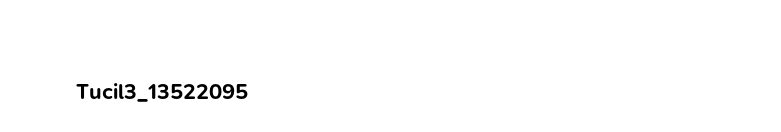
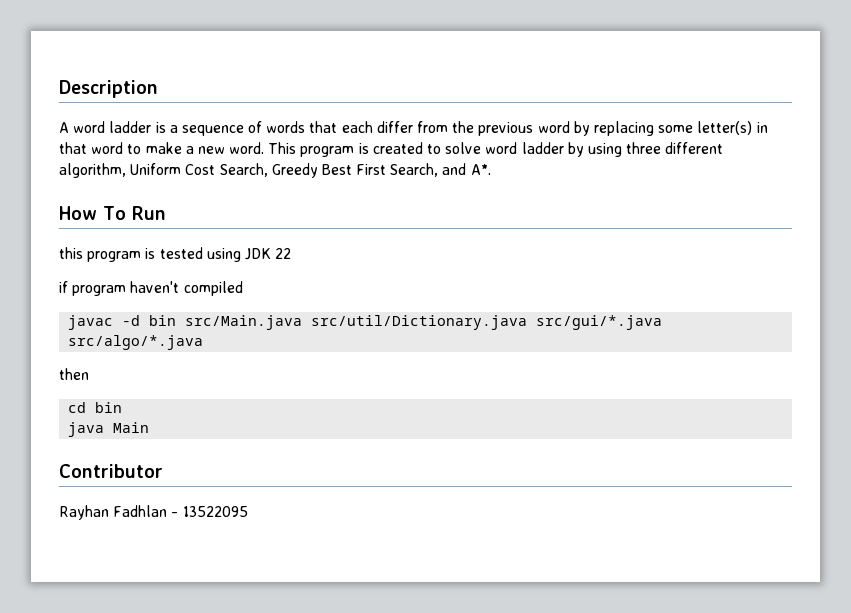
[76,83,248,102] Tucil3_13522095 -> [59,80,158,98] [59,121,768,136] [59,142,724,157] [59,163,491,178] [59,206,166,220] [59,247,292,262] [59,281,243,296] [68,315,663,330] [68,335,204,350] [59,368,89,380] [68,402,123,413] [68,422,150,437] [59,464,163,478] [59,505,248,520] Description // A word ladder is a sequence of words that each differ from the previous word by replacing some letter(s) in that word to make a new word. This program is created to solve word ladder by using three different algorithm, Uniform Cost Search, Greedy Best First Search, and A*. // How To Run // this program is tested using JDK 22 // if program haven't compiled // javac -d bin src/Main.java src/util/Dictionary.java src/gui/*.java src/algo/*.java // then // cd bin // java Main // Contributor // Rayhan Fadhlan - 13522095

